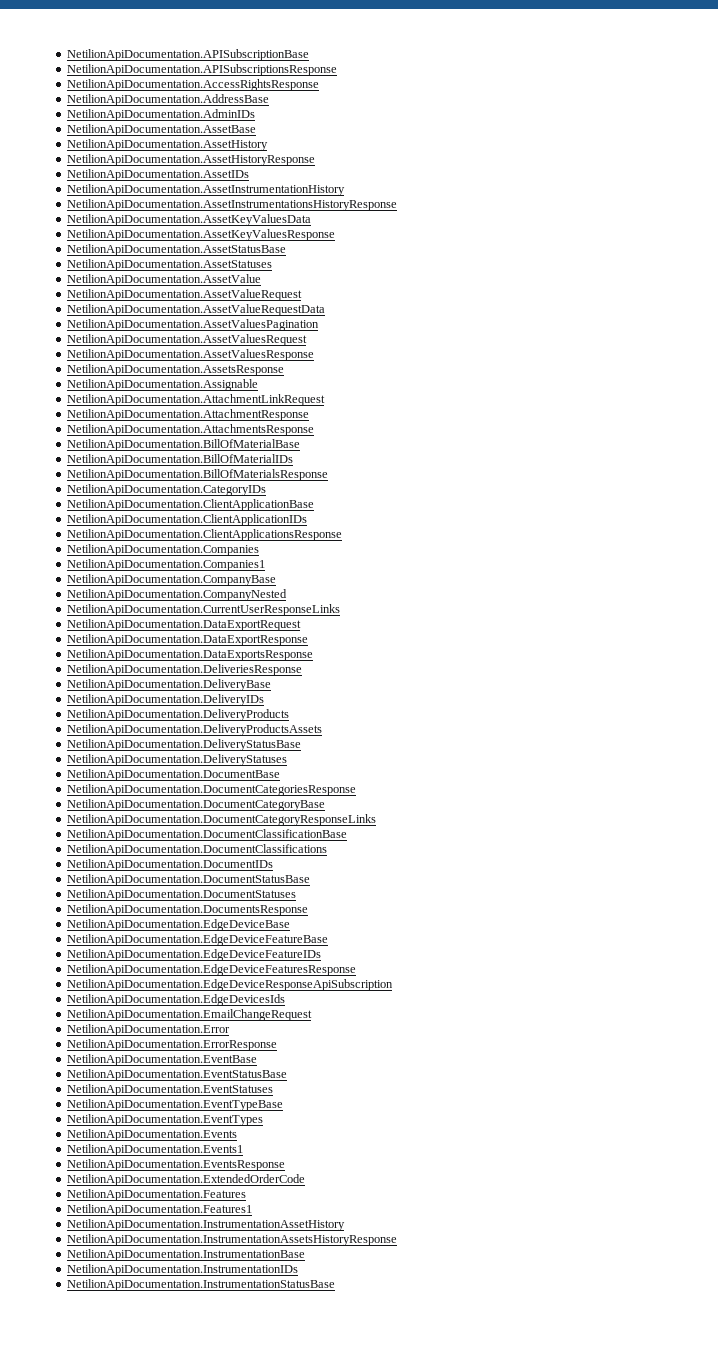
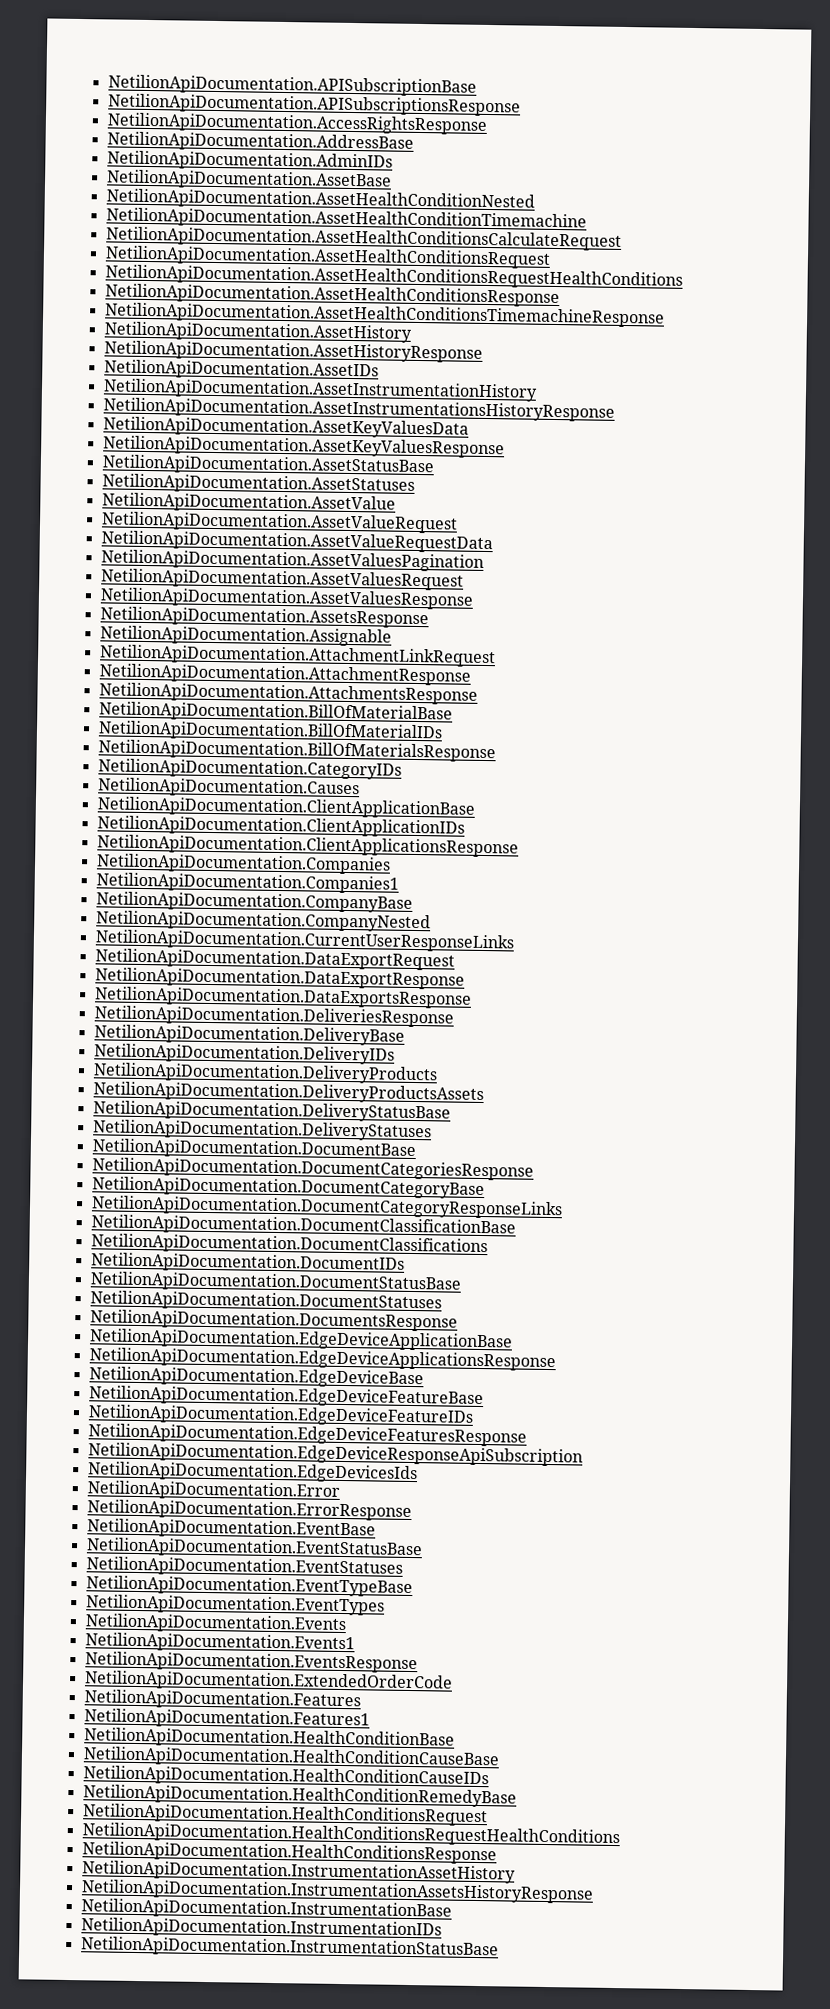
(256, 130) none -> [105,188,535,212] [105,207,587,232] [105,226,622,251] [104,245,551,269] [104,264,683,290] [104,283,560,308] [104,302,665,328] // NetilionApiDocumentation.AssetHealthConditionNested // NetilionApiDocumentation.AssetHealthConditionTimemachine // NetilionApiDocumentation.AssetHealthConditionsCalculateRequest // NetilionApiDocumentation.AssetHealthConditionsRequest // NetilionApiDocumentation.AssetHealthConditionsRequestHealthConditions // NetilionApiDocumentation.AssetHealthConditionsResponse // NetilionApiDocumentation.AssetHealthConditionsTimemachineResponse
(266, 490) none -> [97,777,360,799] // NetilionApiDocumentation.Causes
(308, 910) none -> [88,1328,513,1352] [88,1347,556,1372] // NetilionApiDocumentation.EdgeDeviceApplicationBase // NetilionApiDocumentation.EdgeDeviceApplicationsResponse
[66,1009,312,1021] // NetilionApiDocumentation.EmailChangeRequest -> (418, 1472) none
(252, 1210) none -> [83,1727,455,1750] [82,1746,500,1770] [82,1765,489,1789] [82,1784,517,1808] [82,1803,488,1827] [81,1822,620,1848] [81,1841,497,1865] // NetilionApiDocumentation.HealthConditionBase // NetilionApiDocumentation.HealthConditionCauseBase // NetilionApiDocumentation.HealthConditionCauseIDs // NetilionApiDocumentation.HealthConditionRemedyBase // NetilionApiDocumentation.HealthConditionsRequest // NetilionApiDocumentation.HealthConditionsRequestHealthConditions // NetilionApiDocumentation.HealthConditionsResponse

